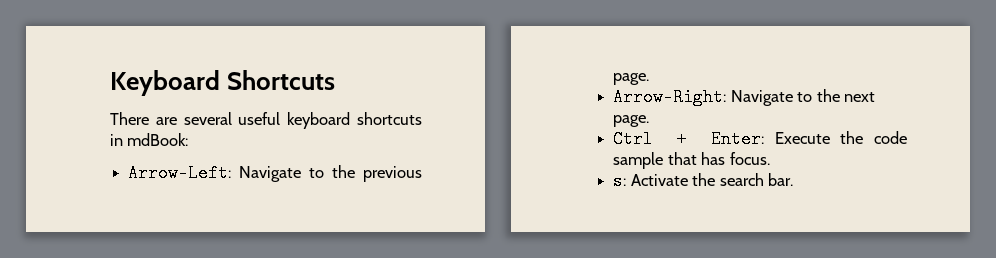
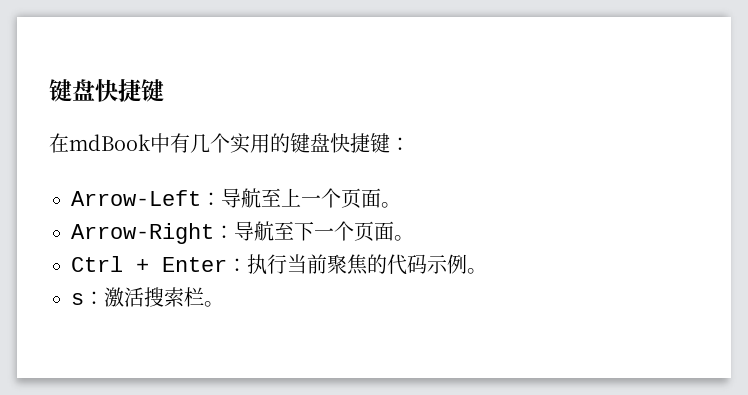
[110,70,336,96] [110,112,423,129] [110,133,189,146] [128,164,422,182] [613,73,650,85] [613,88,875,106] [613,115,650,127] [613,130,907,148] [613,152,770,169] [613,172,793,190] Keyboard Shortcuts // There are several useful keyboard shortcuts in mdBook: // Arrow-Left: Navigate to the previous page. // Arrow-Right: Navigate to the next page. // Ctrl + Enter: Execute the code sample that has focus. // s: Activate the search bar. -> [49,79,164,102] [49,133,410,154] [71,188,401,208] [71,221,414,244] [71,254,487,275] [71,287,224,307] 键盘快捷键 // 在mdBook中有几个实用的键盘快捷键： // Arrow-Left：导航至上一个页面。 // Arrow-Right：导航至下一个页面。 // Ctrl + Enter：执行当前聚焦的代码示例。 // s：激活搜索栏。

